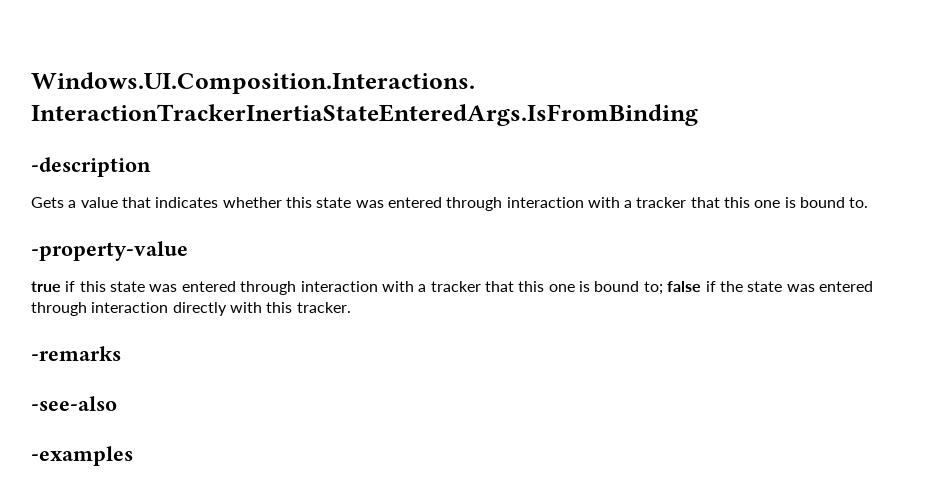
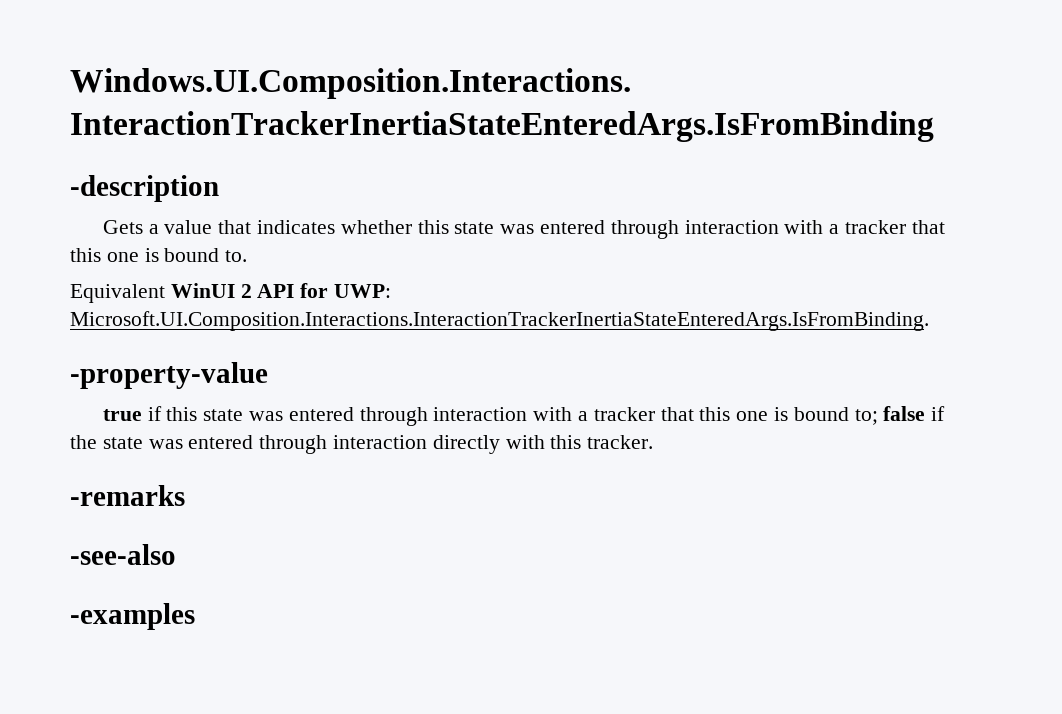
(869, 202) none -> [70,283,392,303] [70,311,929,331] // Equivalent WinUI 2 API for UWP: Microsoft.UI.Composition.Interactions.InteractionTrackerInertiaStateEnteredArgs.IsFromBinding.

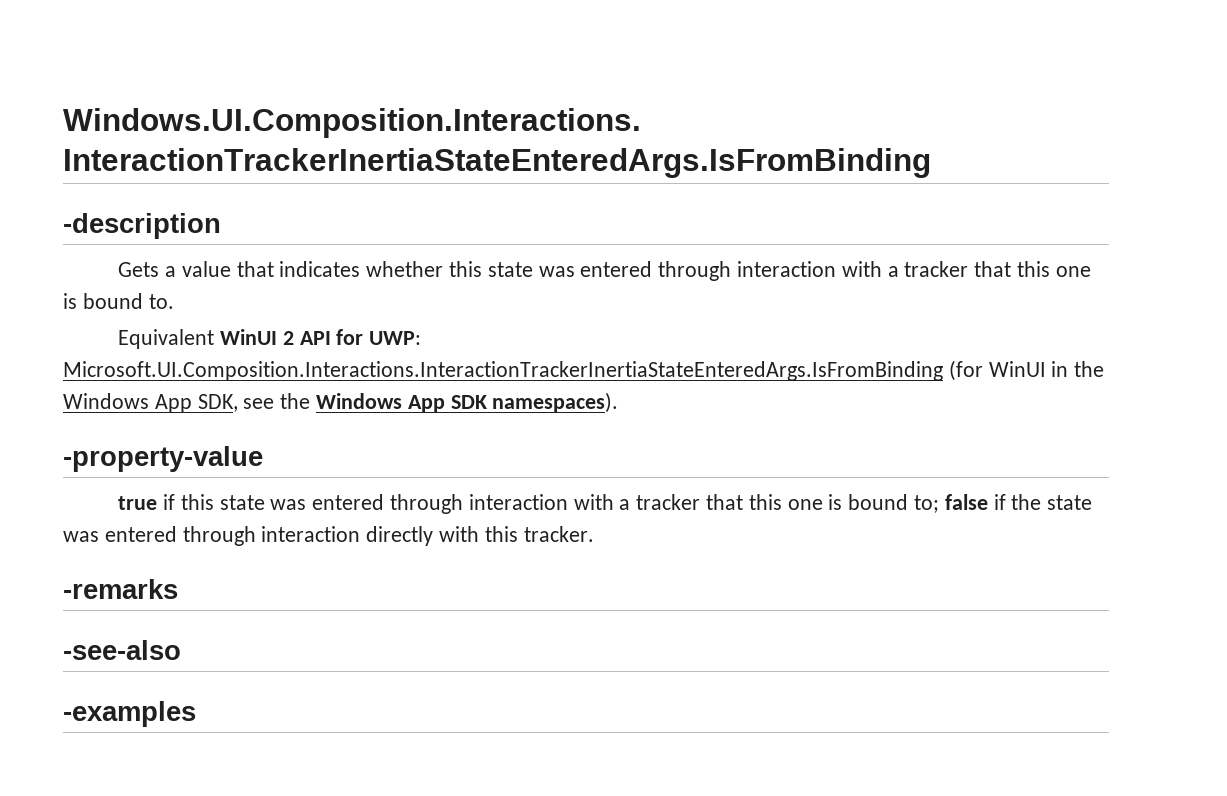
[70,311,929,331] Microsoft.UI.Composition.Interactions.InteractionTrackerInertiaStateEnteredArgs.IsFromBinding. -> [63,360,1105,381] [63,392,619,413] Microsoft.UI.Composition.Interactions.InteractionTrackerInertiaStateEnteredArgs.IsFromBinding (for WinUI in the Windows App SDK, see the Windows App SDK namespaces).

